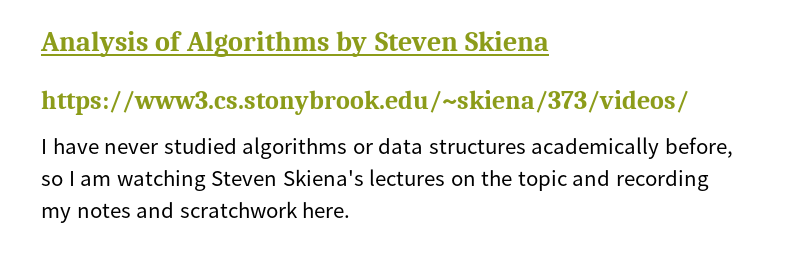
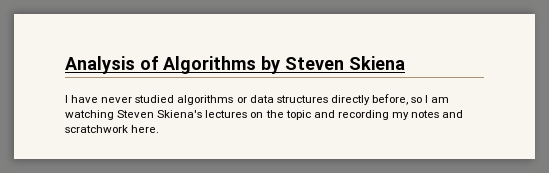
[41,90,689,115] // https://www3.cs.stonybrook.edu/~skiena/373/videos/ -> (405, 63) none
[531,137,660,159] academically -> [330,95,370,105] directly

